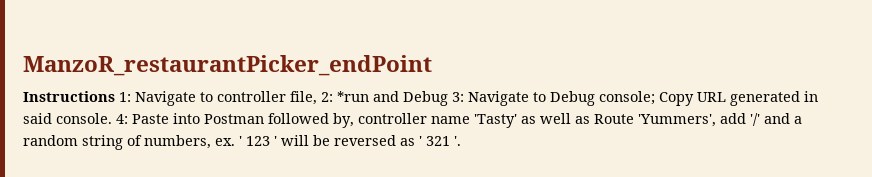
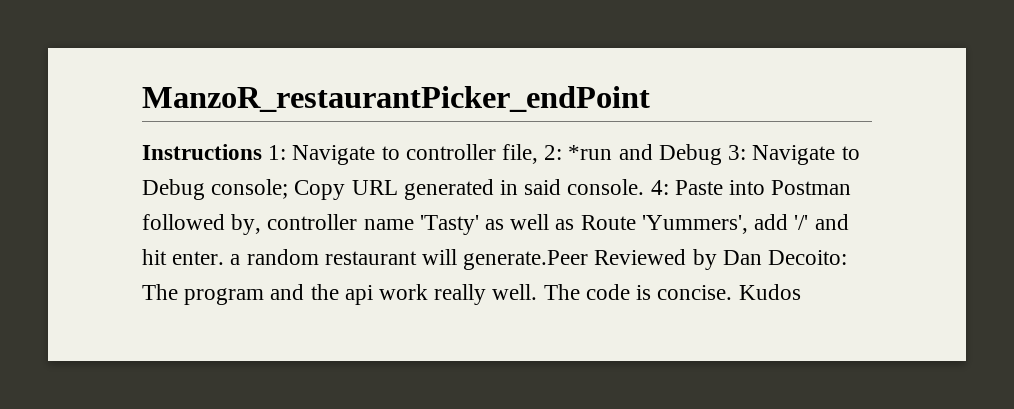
[794,116,802,124] [23,135,461,150] a random string of numbers, ex. ' 123 ' will be reversed as ' 321 '. -> [142,249,848,270] [142,284,801,305] hit enter. a random restaurant will generate.Peer Reviewed by Dan Decoito: The program and the api work really well. The code is concise. Kudos

